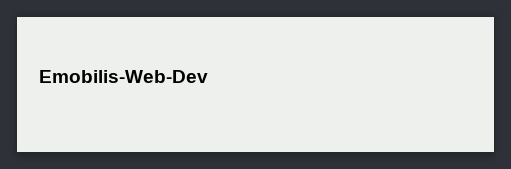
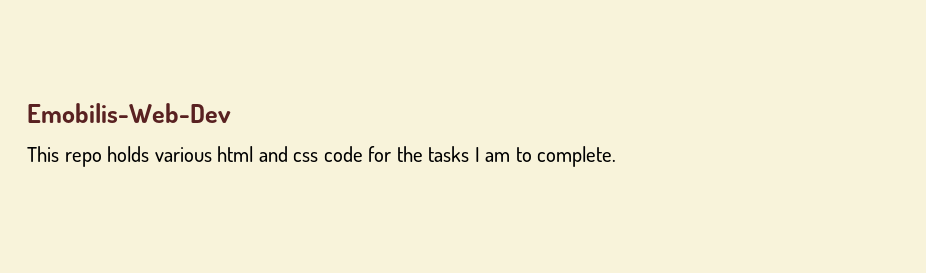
(208, 76) none -> [27,146,617,167] // This repo holds various html and css code for the tasks I am to complete.

